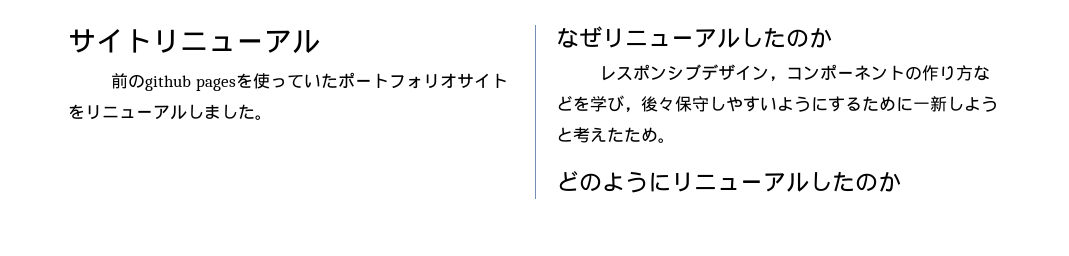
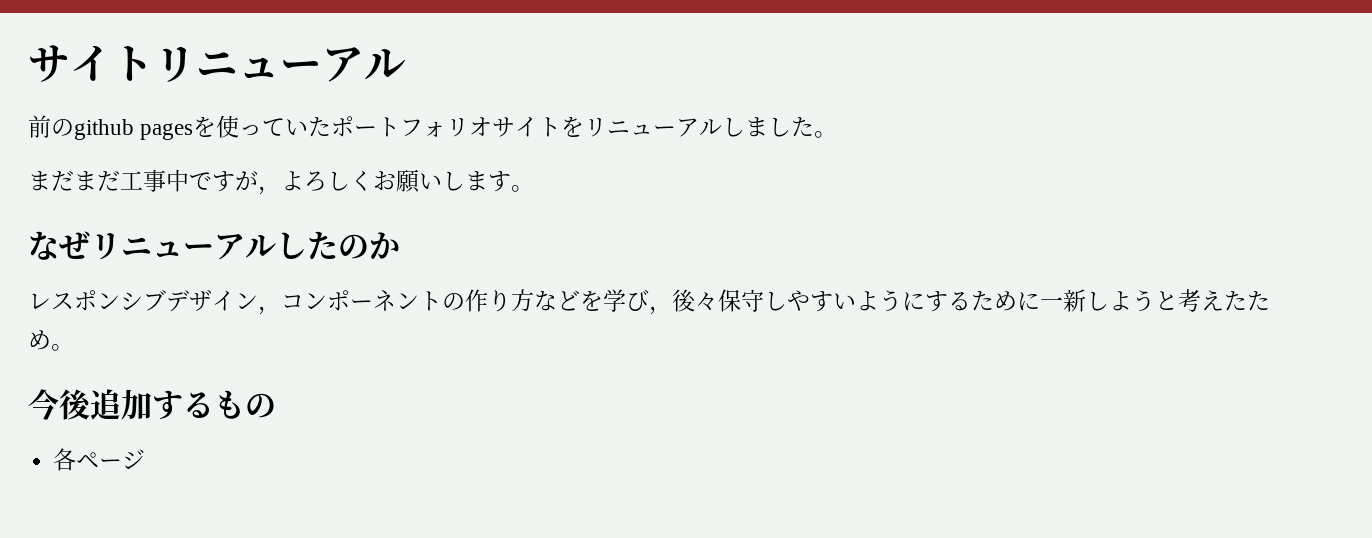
(272, 117) none -> [28,169,534,195] // まだまだ工事中ですが，よろしくお願いします。
[556,171,901,193] どのようにリニューアルしたのか -> [28,389,276,420] [53,448,146,471] 今後追加するもの // 各ページ

